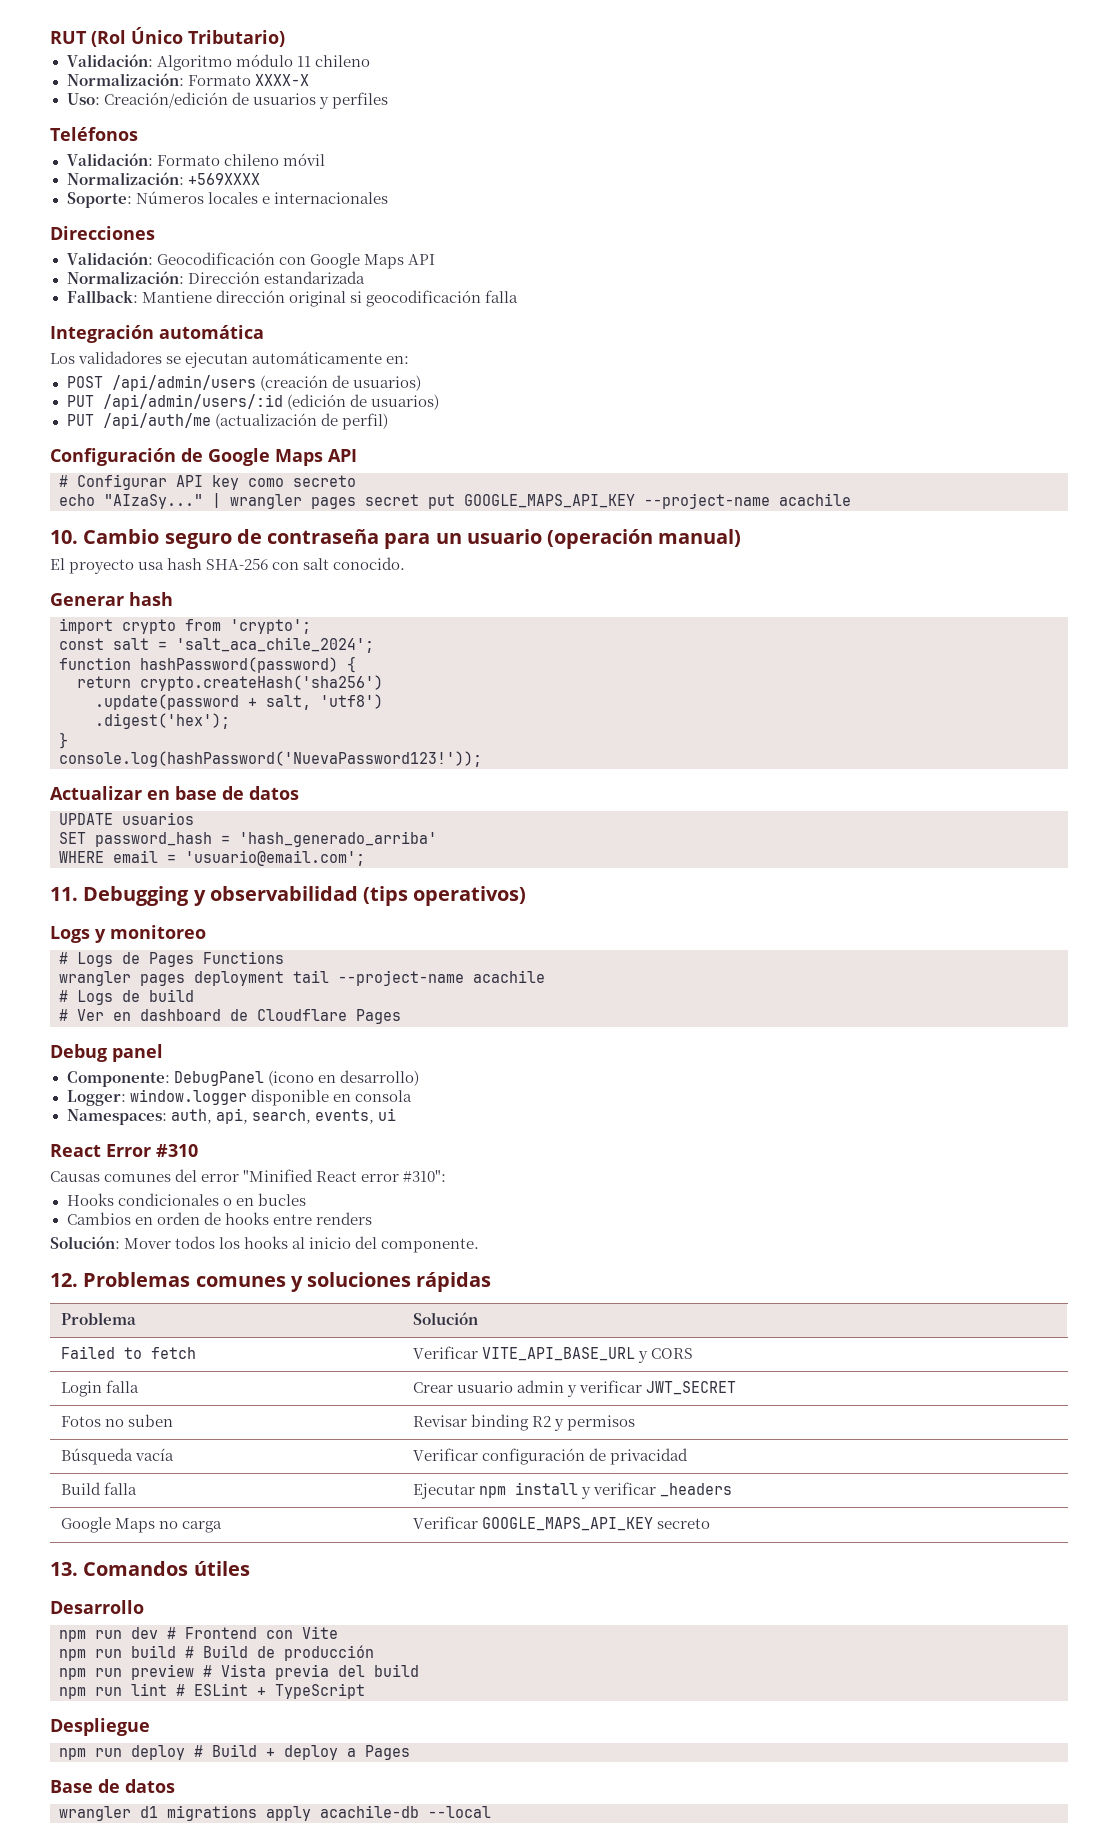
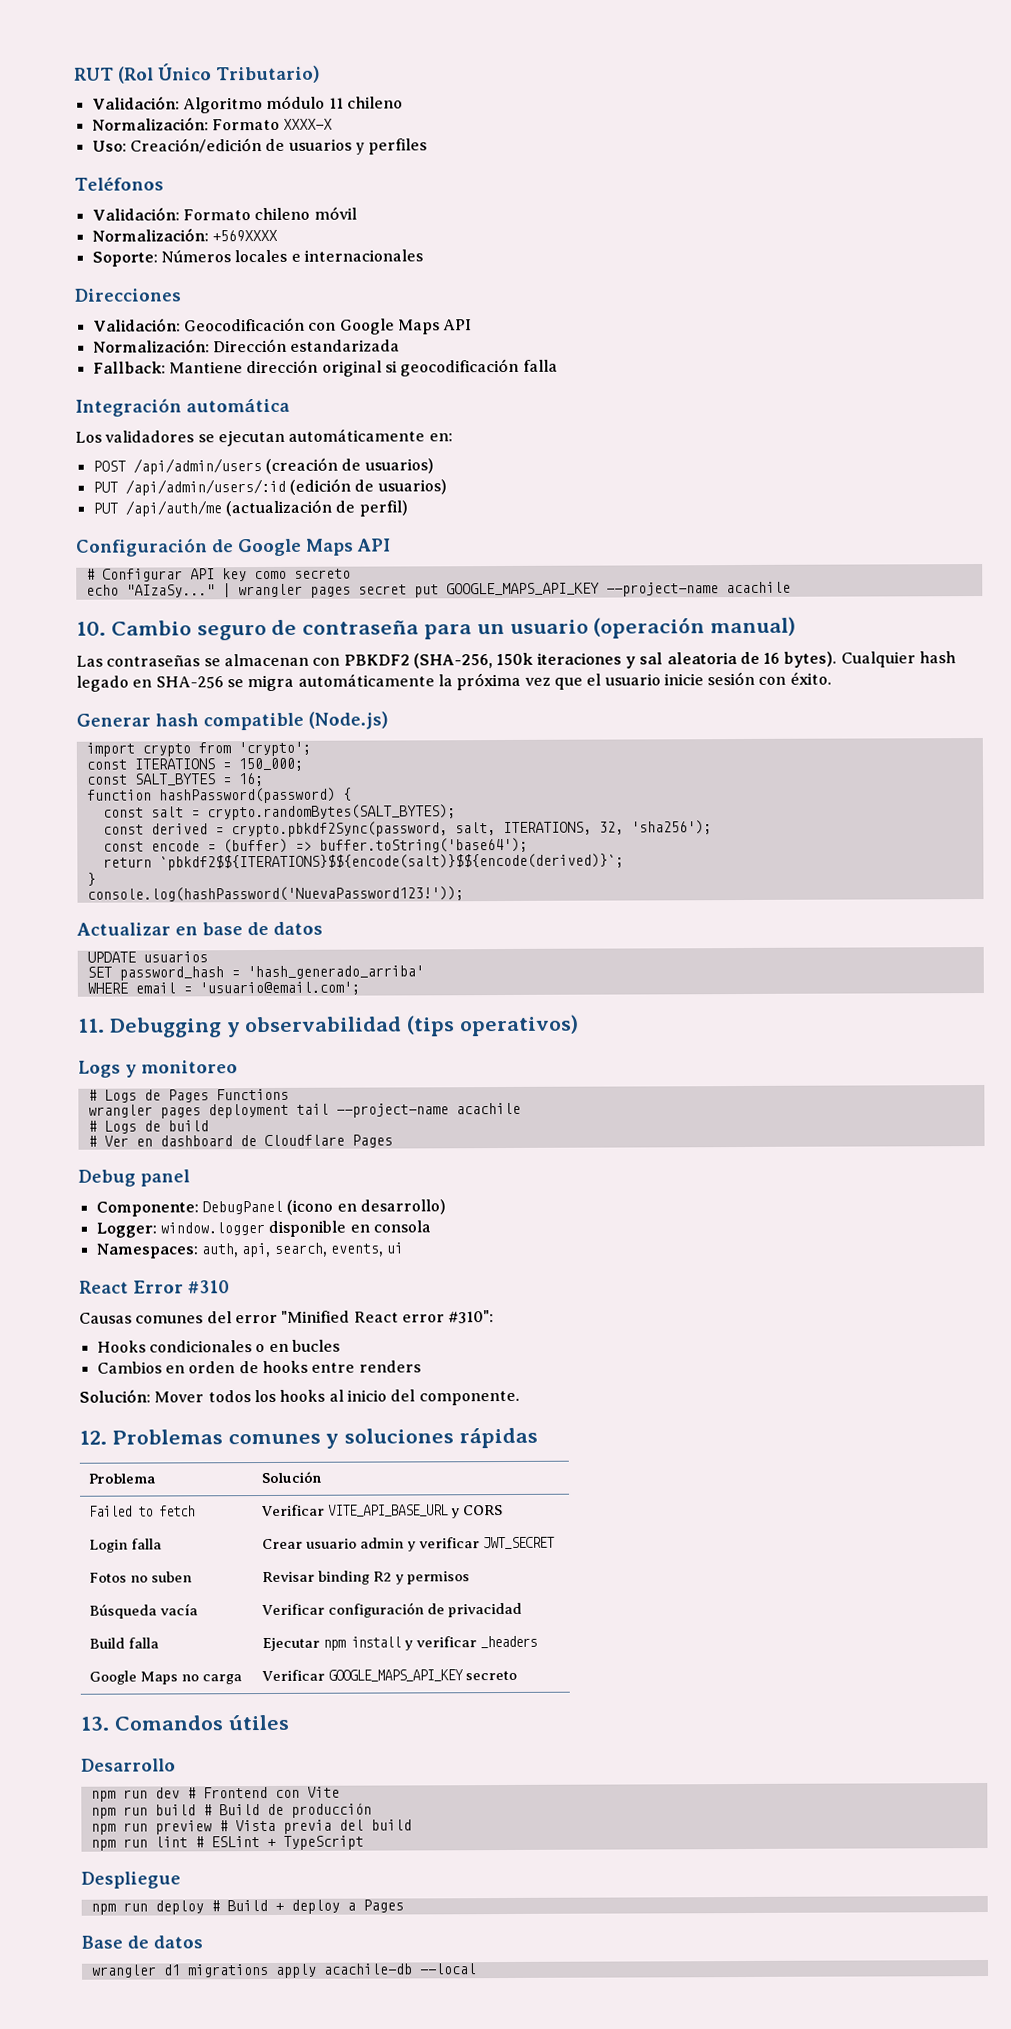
[50,557,406,574] El proyecto usa hash SHA-256 con salt conocido. -> [76,651,957,669] [76,671,832,692] Las contraseñas se almacenan con PBKDF2 (SHA-256, 150k iteraciones y sal aleatoria de 16 bytes). Cualquier hash legado en SHA-256 se migra automáticamente la próxima vez que el usuario inicie sesión con éxito.
(173, 599) none -> [203,711,389,731] compatible (Node.js)
[113,637,374,653] [59,656,356,673] [77,675,383,691] [95,694,383,710] [95,713,230,729] salt = 'salt_aca_chile_2024'; // function hashPassword(password) { // return crypto.createHash('sha256') // .update(password + salt, 'utf8') // .digest('hex'); -> [133,757,303,772] [85,773,264,787] [86,787,352,804] [102,804,456,821] [102,820,712,838] [102,837,528,854] [102,853,624,871] ITERATIONS = 150_000; // const SALT_BYTES = 16; // function hashPassword(password) { // const salt = crypto.randomBytes(SALT_BYTES); // const derived = crypto.pbkdf2Sync(password, salt, ITERATIONS, 32, 'sha256'); // const encode = (buffer) => buffer.toString('base64'); // return `pbkdf2$${ITERATIONS}$${encode(salt)}$${encode(derived)}`;

